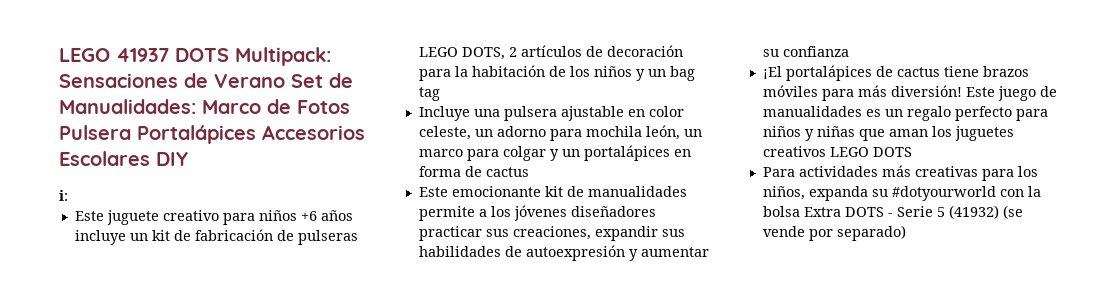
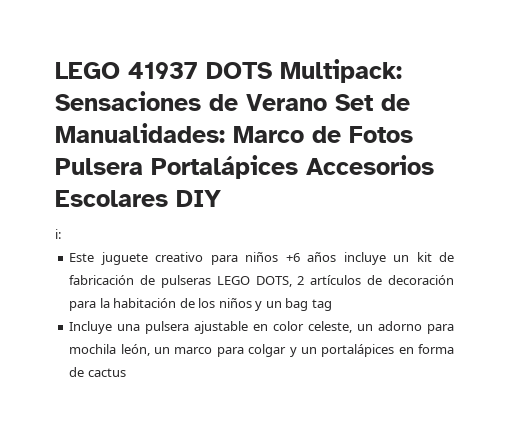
[418,186,687,197] [418,205,656,221] [418,226,685,241] [418,245,709,261] [762,46,849,57] [762,65,1029,81] [762,85,1057,101] [762,106,1048,121] [762,126,1014,141] [762,146,912,157] [762,165,1038,181] [762,186,1041,201] [762,205,1023,219] [762,225,906,241] // Este emocionante kit de manualidades permite a los jóvenes diseñadores practicar sus creaciones, expandir sus habilidades de autoexpresión y aumentar su confianza // ¡El portalápices de cactus tiene brazos móviles para más diversión! Este juego de manualidades es un regalo perfecto para niños y niñas que aman los juguetes creativos LEGO DOTS // Para actividades más creativas para los niños, expanda su #dotyourworld con la bolsa Extra DOTS - Serie 5 (41932) (se vende por separado) -> (126, 372) none

